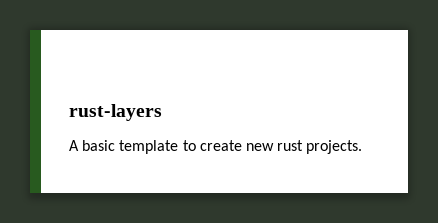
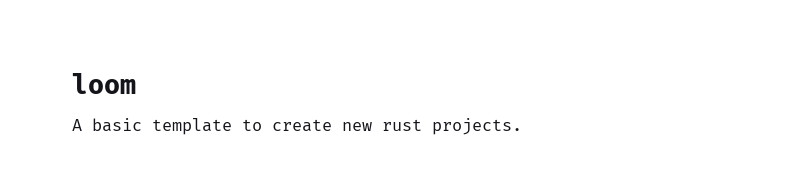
[69,104,162,121] rust-layers -> [72,73,136,94] loom

